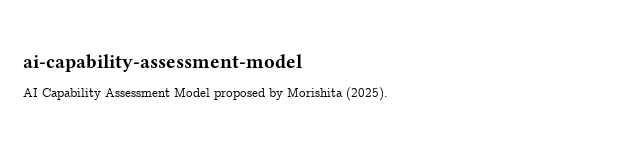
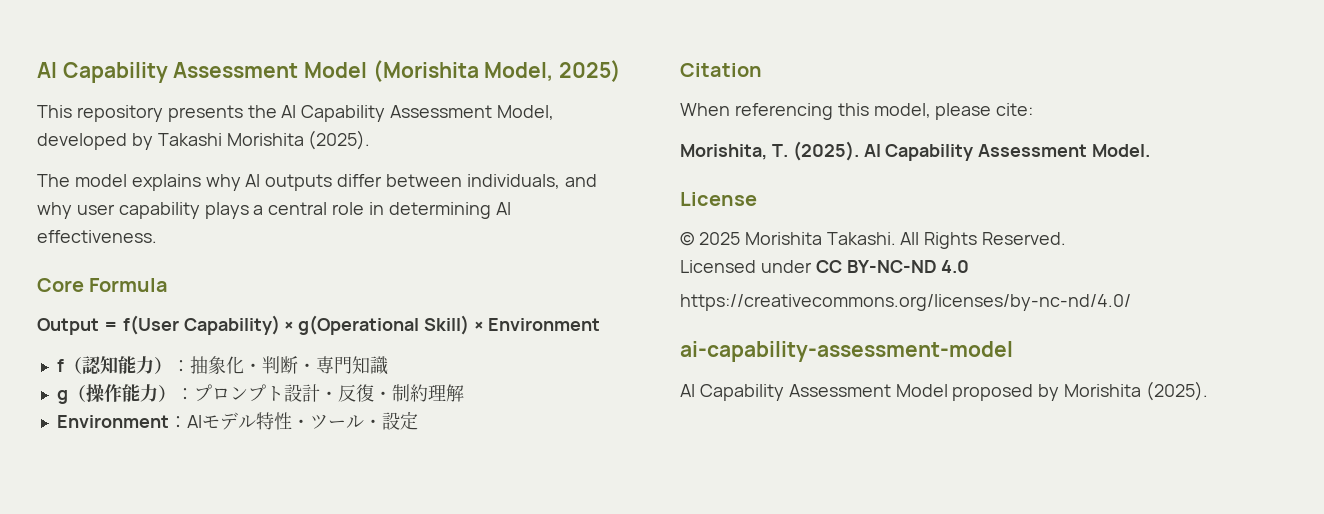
(23, 63) none -> [37,60,622,83] [37,105,555,122] [37,130,371,150] [37,174,597,191] [37,202,511,219] [37,230,157,243] [37,278,169,292] [37,315,600,335] [56,356,388,375] [56,384,464,404] [56,411,418,430] [680,63,762,77] [680,103,1034,120] [680,141,1151,161] [680,192,757,206] [680,231,1067,249] [680,260,970,273] [680,294,1131,311] AI Capability Assessment Model (Morishita Model, 2025) // This repository presents the AI Capability Assessment Model, developed by Takashi Morishita (2025). // The model explains why AI outputs differ between individuals, and why user capability plays a central role in determining AI effectiveness. // Core Formula // Output = f(User Capability) × g(Operational Skill) × Environment // f（認知能力）：抽象化・判断・専門知識 // g（操作能力）：プロンプト設計・反復・制約理解 // Environment：AIモデル特性・ツール・設定 // Citation // When referencing this model, please cite: // Morishita, T. (2025). AI Capability Assessment Model. // License // © 2025 Morishita Takashi. All Rights Reserved. // Licensed under CC BY-NC-ND 4.0 // https://creativecommons.org/licenses/by-nc-nd/4.0/ //

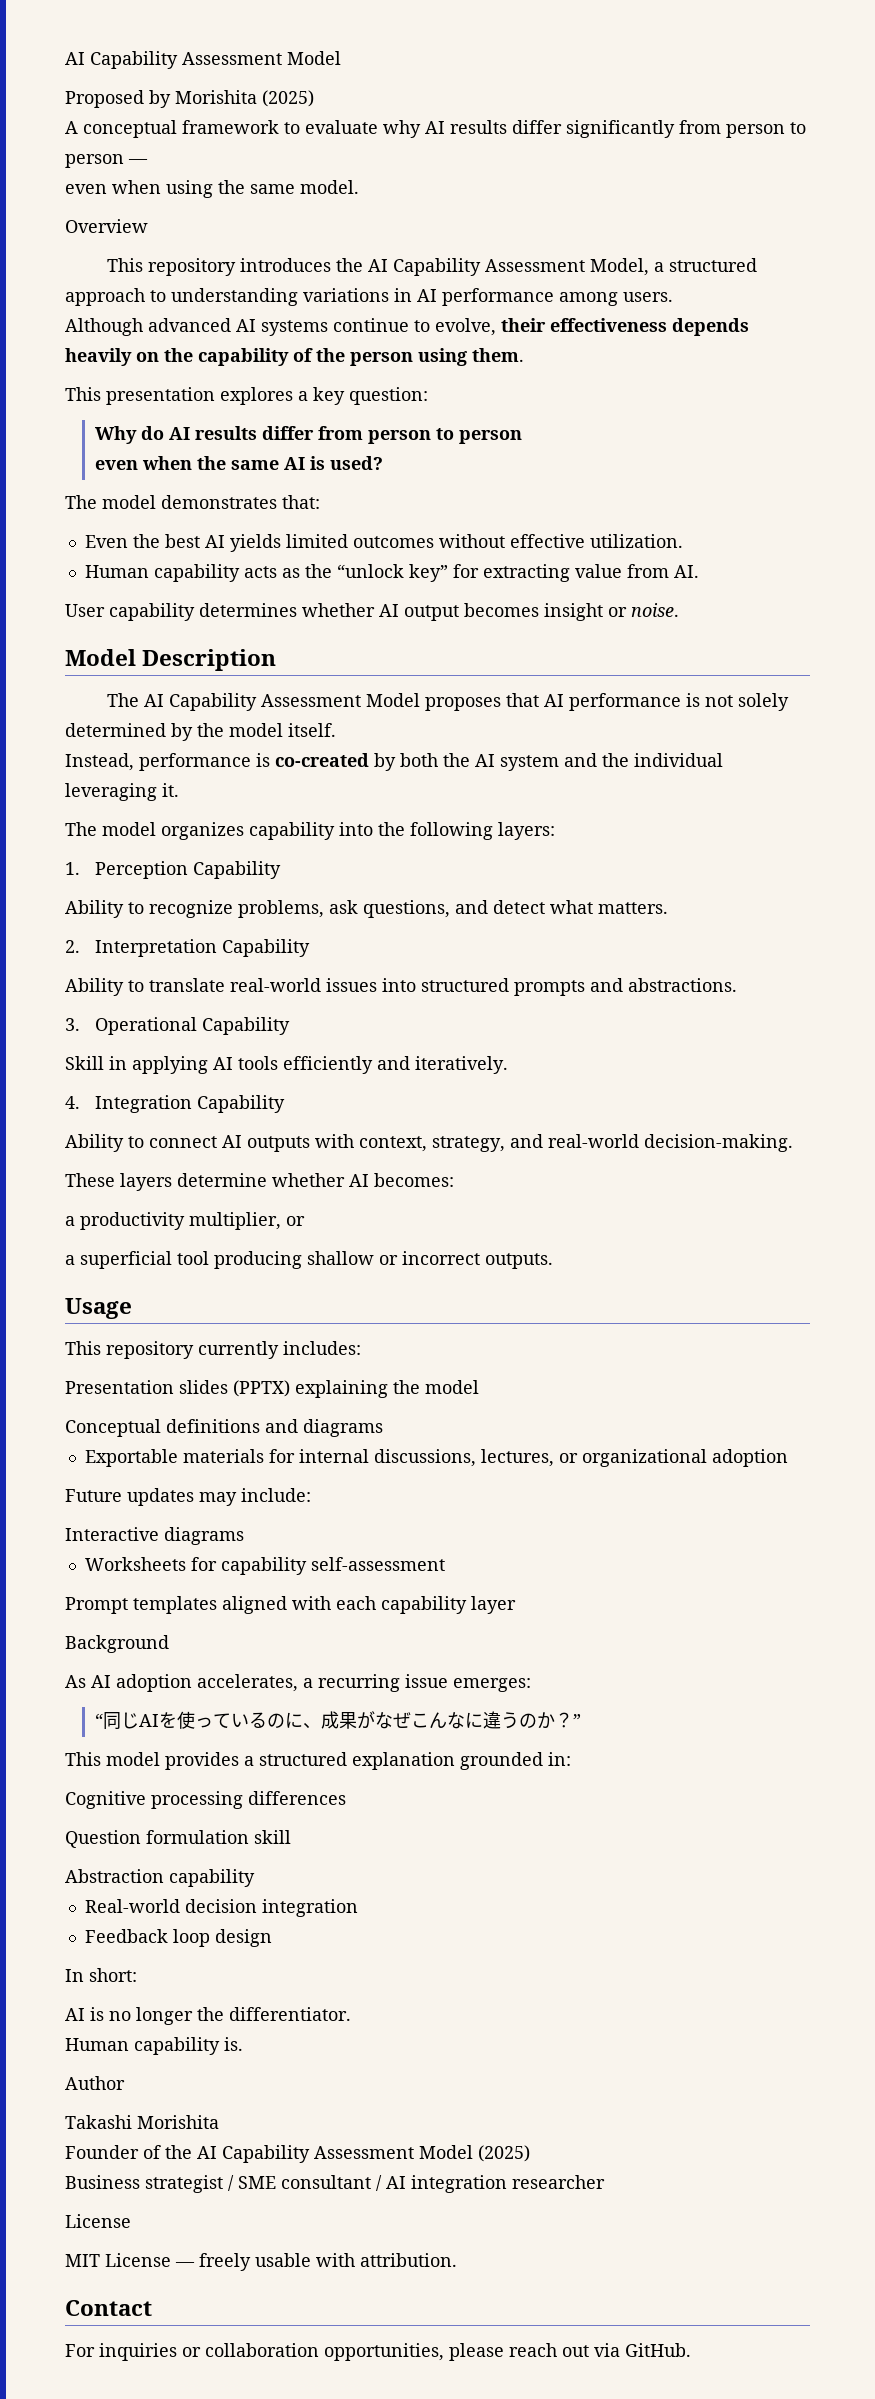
[37,60,622,83] [37,105,243,122] AI Capability Assessment Model (Morishita Model, 2025) // This repository presents -> [65,51,341,69] [65,90,314,108] [65,120,806,138] [65,154,148,168] [65,180,359,198] [65,219,148,233] [107,258,332,276] AI Capability Assessment Model // Proposed by Morishita (2025) // A conceptual framework to evaluate why AI results differ significantly from person to person — // even when using the same model. // Overview // This repository introduces
[37,130,371,150] [37,174,597,191] [37,202,511,219] [37,230,157,243] [37,278,169,292] [37,315,600,335] [56,356,388,375] [56,384,464,404] [56,411,418,430] [680,63,762,77] [680,103,1034,120] [680,141,1151,161] [680,192,757,206] [680,231,1067,249] [680,260,970,273] [680,294,1131,311] [680,341,1013,362] [680,381,1209,401] developed by Takashi Morishita (2025). // The model explains why AI outputs differ between individuals, and why user capability plays a central role in determining AI effectiveness. // Core Formula // Output = f(User Capability) × g(Operational Skill) × Environment // f（認知能力）：抽象化・判断・専門知識 // g（操作能力）：プロンプト設計・反復・制約理解 // Environment：AIモデル特性・ツール・設定 // Citation // When referencing this model, please cite: // Morishita, T. (2025). AI Capability Assessment Model. // License // © 2025 Morishita Takashi. All Rights Reserved. // Licensed under CC BY-NC-ND 4.0 // https://creativecommons.org/licenses/by-nc-nd/4.0/ // ai-capability-assessment-model // AI Capability Assessment Model proposed by Morishita (2025). -> [654,258,758,272] [65,288,673,306] [65,318,749,336] [65,348,524,366] [65,387,428,405] [94,426,522,444] [94,456,383,470] [65,495,320,509] [84,534,683,552] [84,564,699,582] [65,603,679,621] [65,649,277,671] [107,693,790,711] [65,723,336,741] [65,753,723,771] [65,783,179,801] [65,822,555,840] [65,861,281,879] [65,900,668,918] [65,939,310,957] [65,978,737,996] [65,1017,290,1035] [65,1056,508,1074] [65,1095,285,1113] [65,1134,793,1152] [65,1173,454,1191] [65,1212,305,1230] [65,1251,553,1269] [65,1298,132,1319] [65,1341,361,1359] [65,1380,479,1398] [65,1419,383,1437] [84,1449,788,1467] [65,1488,311,1506] [65,1527,244,1545] [84,1557,445,1575] [65,1596,516,1614] [65,1635,169,1653] [65,1674,531,1692] [94,1711,581,1730] [65,1752,571,1770] [65,1791,346,1809] [65,1830,291,1848] [65,1869,255,1887] [84,1899,358,1917] [84,1929,272,1947] [65,1968,137,1982] [65,2007,351,2025] [65,2037,243,2055] [65,2076,125,2090] [65,2115,219,2129] [65,2145,530,2163] [65,2175,605,2193] [65,2214,131,2228] [65,2253,457,2271] [65,2300,152,2316] [65,2343,691,2361] a structured approach to understanding variations in AI performance among users. // Although advanced AI systems continue to evolve, their effectiveness depends heavily on the capability of the person using them. // This presentation explores a key question: // Why do AI results differ from person to person // even when the same AI is used? // The model demonstrates that: // Even the best AI yields limited outcomes without effective utilization. // Human capability acts as the “unlock key” for extracting value from AI. // User capability determines whether AI output becomes insight or noise. // Model Description // The AI Capability Assessment Model proposes that AI performance is not solely determined by the model itself. // Instead, performance is co-created by both the AI system and the individual leveraging it. // The model organizes capability into the following layers: // 1. Perception Capability // Ability to recognize problems, ask questions, and detect what matters. // 2. Interpretation Capability // Ability to translate real-world issues into structured prompts and abstractions. // 3. Operational Capability // Skill in applying AI tools efficiently and iteratively. // 4. Integration Capability // Ability to connect AI outputs with context, strategy, and real-world decision-making. // These layers determine whether AI becomes: // a productivity multiplier, or // a superficial tool producing shallow or incorrect outputs. // Usage // This repository currently includes: // Presentation slides (PPTX) explaining the model // Conceptual definitions and diagrams // Exportable materials for internal discussions, lectures, or organizational adoption // Future updates may include: // Interactive diagrams // Worksheets for capability self-assessment // Prompt templates aligned with each capability layer // Background // As AI adoption accelerates, a recurring issue emerges: // “同じAIを使っているのに、成果がなぜこんなに違うのか？” // This model provides a structured explanation grounded in: // Cognitive processing differences // Question formulation skill // Abstraction capability // Real-world decision integration // Feedback loop design // In short: // AI is no longer the differentiator. // Human capability is. // Author // Takashi Morishita // Founder of the AI Capability Assessment Model (2025) // Business strategist / SME consultant / AI integration researcher // License // MIT License — freely usable with attribution. // Contact // For inquiries or collaboration opportunities, please reach out via GitHub.

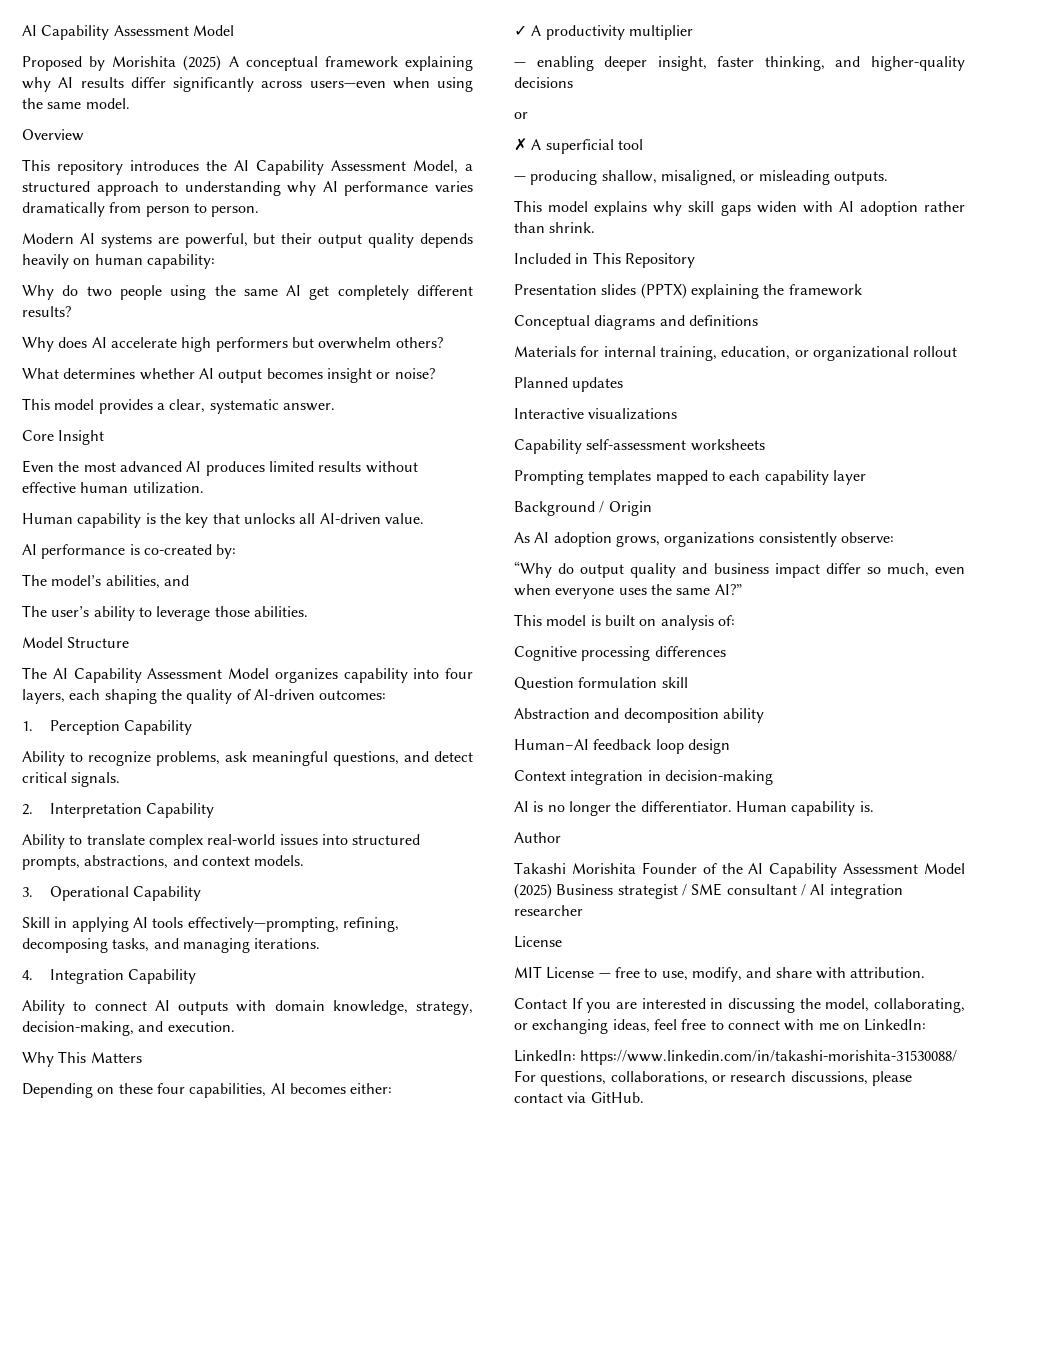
(314, 98) // -> (222, 63) none
[284,120,378,134] to evaluate -> [405,56,474,71] explaining
[679,120,806,138] [65,154,148,168] [65,184,107,194] from person to person — // even -> [261,81,386,88] across users—even
[303,288,673,306] [65,318,749,336] [65,348,524,366] [65,387,428,405] [94,426,522,444] [94,456,383,470] [65,495,320,509] [84,534,683,552] [84,564,699,582] [65,603,195,621] variations in AI performance among users. // Although advanced AI systems continue to evolve, their effectiveness depends heavily on the capability of the person using them. // This presentation explores a key question: // Why do AI results differ from person to person // even when the same AI is used? // The model demonstrates that: // Even the best AI yields limited outcomes without effective utilization. // Human capability acts as the “unlock key” for extracting value from AI. // User capability -> [287,181,473,196] [22,202,260,217] [22,233,474,248] [22,254,215,269] [22,285,474,300] [22,306,71,317] [22,337,443,352] [22,368,59,379] why AI performance varies dramatically from person to person. // Modern AI systems are powerful, but their output quality depends heavily on human capability: // Why do two people using the same AI get completely different results? // Why does AI accelerate high performers but overwhelm others? // What
[631,603,679,617] [65,649,277,671] noise. // Model Description -> [394,368,435,379] [22,398,335,414] [22,430,105,445] [22,460,418,476] [22,482,204,494] [22,513,424,528] [22,544,237,559] [22,574,189,589] [22,605,308,621] [22,637,130,648] noise? // This model provides a clear, systematic answer. // Core Insight // Even the most advanced AI produces limited results without effective human utilization. // Human capability is the key that unlocks all AI-driven value. // AI performance is co-created by: // The model’s abilities, and // The user’s ability to leverage those abilities. // Model Structure
[425,693,790,711] [65,723,336,741] [65,753,723,771] [65,783,179,801] [65,822,555,840] proposes that AI performance is not solely determined by the model itself. // Instead, performance is co-created by both the AI system and the individual leveraging it. // The model organizes capability into the following layers: -> [274,668,473,683] [22,689,387,704] organizes capability into four layers, each shaping the quality of AI-driven outcomes:
(358, 907) none -> [252,751,328,766] meaningful
[550,900,668,914] what matters. -> [22,772,121,787] critical signals.
(225, 985) none -> [148,834,203,849] complex
[514,978,737,996] prompts and abstractions. -> [22,855,305,870] prompts, abstractions, and context models.
[283,1056,508,1074] efficiently and iteratively. -> [187,917,399,932] [22,938,321,953] effectively—prompting, refining, decomposing tasks, and managing iterations.
[359,1134,793,1152] [65,1173,454,1191] [65,1212,281,1230] context, strategy, and real-world decision-making. // These layers determine whether AI becomes: // a productivity multiplier, -> [274,1000,473,1015] [22,1021,235,1036] [22,1051,142,1067] [22,1083,393,1098] [514,25,693,40] [514,56,965,71] [514,77,573,88] domain knowledge, strategy, decision-making, and execution. // Why This Matters // Depending on these four capabilities, AI becomes either: // ✓ A productivity multiplier // — enabling deeper insight, faster thinking, and higher-quality decisions //
[65,1255,75,1265] a -> [514,138,542,151] ✗ A
[214,1251,553,1269] [65,1298,132,1319] [65,1341,361,1359] producing shallow or incorrect outputs. // Usage // This repository currently includes: -> [514,170,888,185] [514,200,965,216] [514,222,596,233] [514,252,695,268] // — producing shallow, misaligned, or misleading outputs. // This model explains why skill gaps widen with AI adoption rather than shrink. // Included in This Repository
[425,1380,479,1394] model -> [788,284,862,296] framework
(161, 1428) none -> [594,315,685,330] diagrams and
[265,1419,383,1437] [84,1449,788,1467] [65,1489,122,1502] and diagrams // Exportable materials for internal discussions, lectures, or organizational adoption // Future -> [514,346,958,361] [514,377,568,388] // Materials for internal training, education, or organizational rollout // Planned
[199,1488,311,1506] may include: -> (624, 384) none
[164,1527,244,1545] [84,1557,445,1575] [65,1596,331,1614] diagrams // Worksheets for capability self-assessment // Prompt templates aligned with -> [588,408,678,420] [514,439,765,454] [514,470,725,485] visualizations // Capability self-assessment worksheets // Prompting templates mapped to
(169, 1644) none -> [599,501,652,516] / Origin
[197,1674,531,1692] [94,1711,581,1730] [65,1752,571,1770] accelerates, a recurring issue emerges: // “同じAIを使っているのに、成果がなぜこんなに違うのか？” // This model provides a structured explanation grounded in: -> [615,532,894,547] [514,561,966,578] [514,584,742,599] [514,614,735,630] grows, organizations consistently observe: // “Why do output quality and business impact differ so much, even when everyone uses the same AI?” // This model is built on analysis of:
[169,1869,255,1887] [84,1899,358,1917] [84,1929,272,1947] [65,1968,137,1982] capability // Real-world decision integration // Feedback loop design // In short: -> [594,708,764,723] [514,739,730,754] [514,770,773,785] and decomposition ability // Human–AI feedback loop design // Context integration in decision-making
(351, 2014) // -> (732, 806) none
(219, 2122) // -> (636, 868) none
(530, 2153) // -> (552, 891) none
[199,2253,457,2271] [65,2300,152,2316] [65,2343,589,2361] freely usable with attribution. // Contact // For inquiries or collaboration opportunities, please reach out -> [614,967,926,982] [514,998,965,1013] [514,1019,927,1034] [514,1050,958,1065] [514,1070,912,1086] [514,1093,563,1103] free to use, modify, and share with attribution. // Contact If you are interested in discussing the model, collaborating, or exchanging ideas, feel free to connect with me on LinkedIn: // LinkedIn: https://www.linkedin.com/in/takashi-morishita-31530088/ For questions, collaborations, or research discussions, please contact

